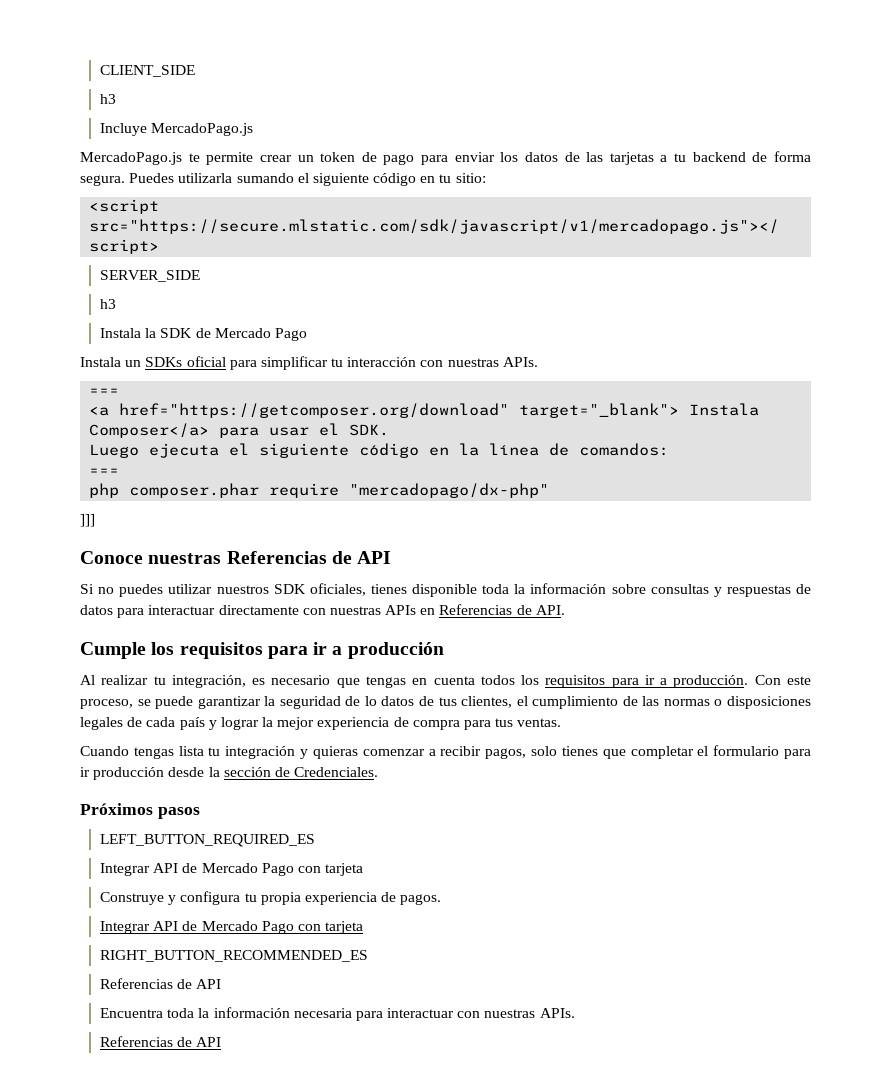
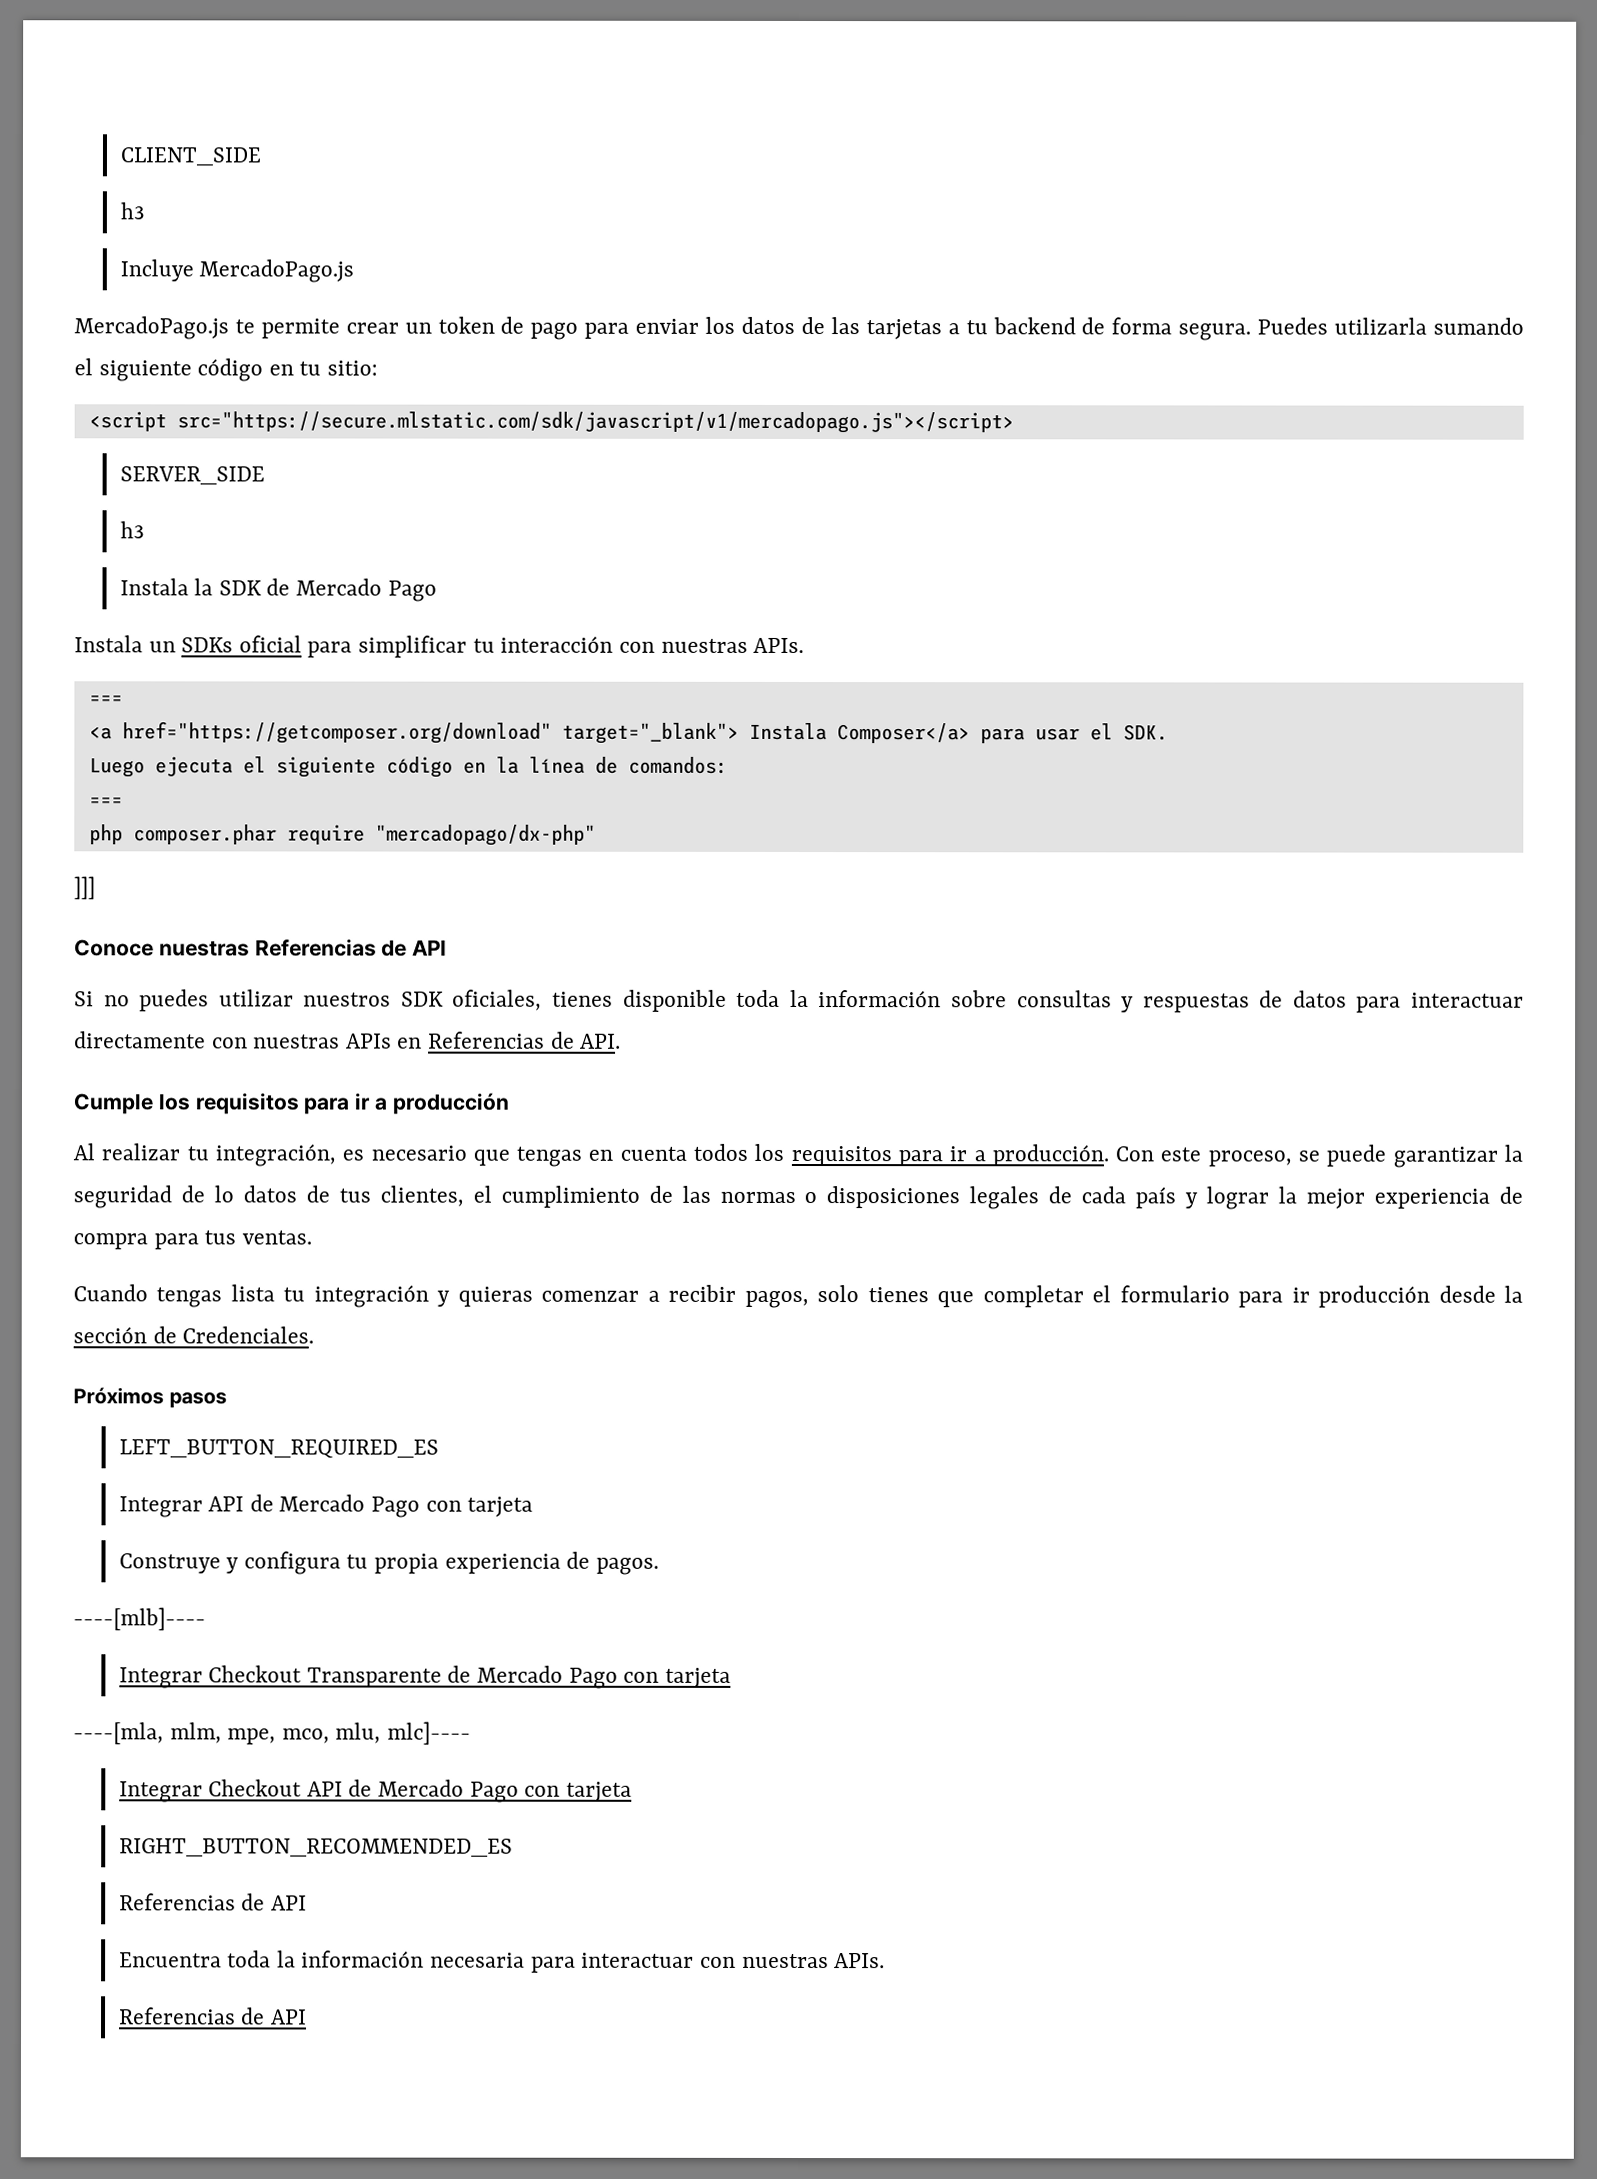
[99,921,150,934] // Integrar -> [73,1607,206,1631] [118,1665,731,1689] [73,1721,472,1745] [118,1779,303,1803] // ----[mlb]---- // Integrar Checkout Transparente de Mercado Pago con tarjeta // ----[mla, mlm, mpe, mco, mlu, mlc]---- // Integrar Checkout

